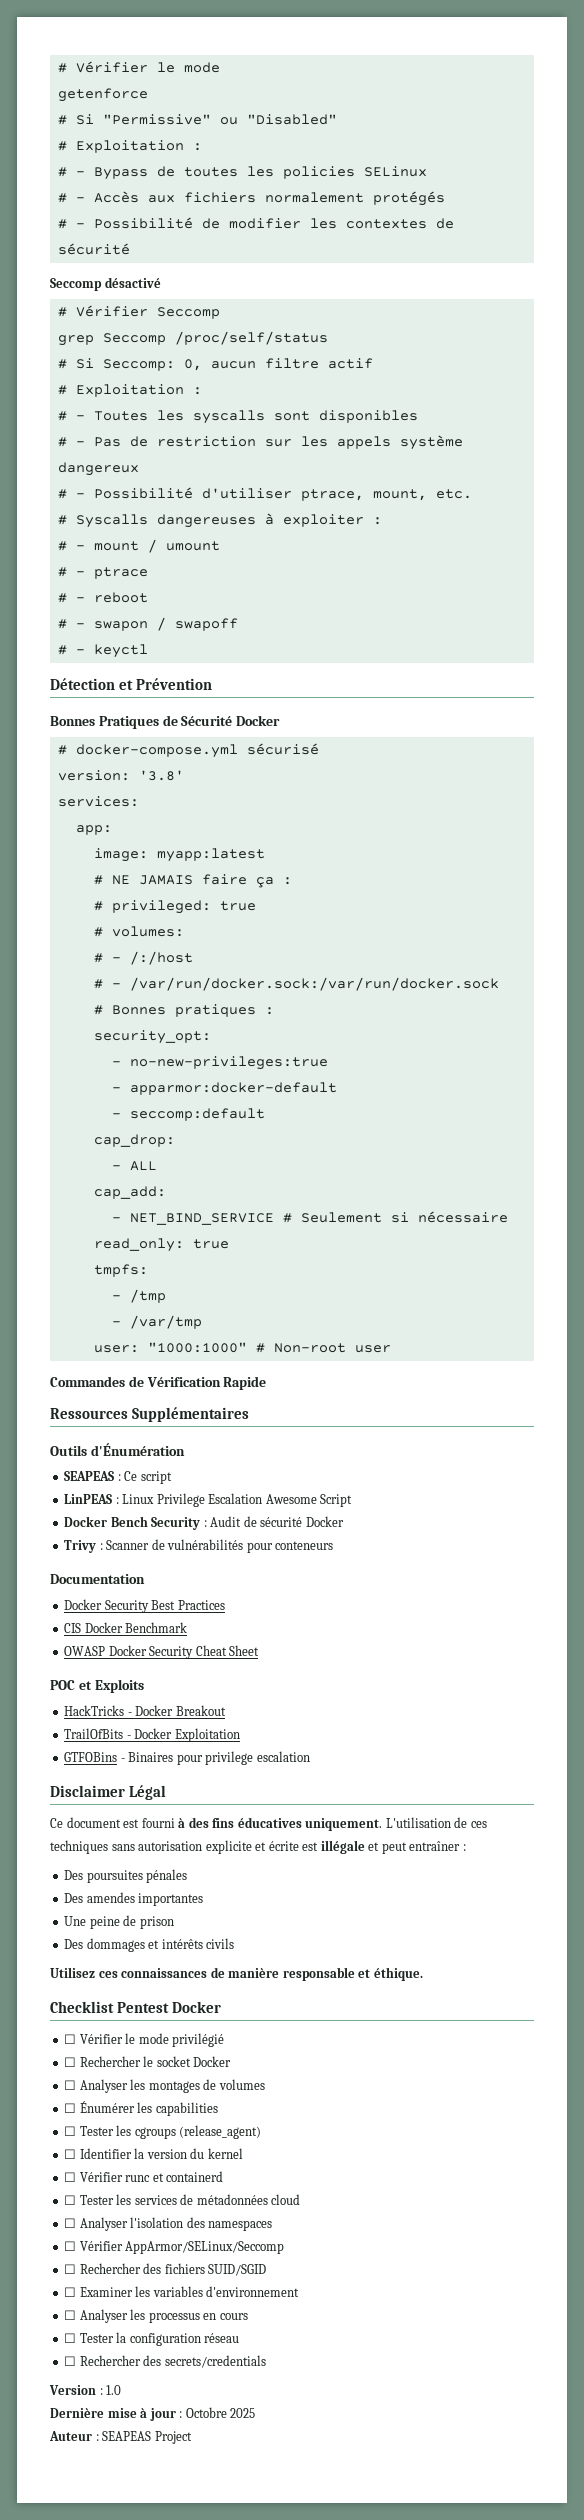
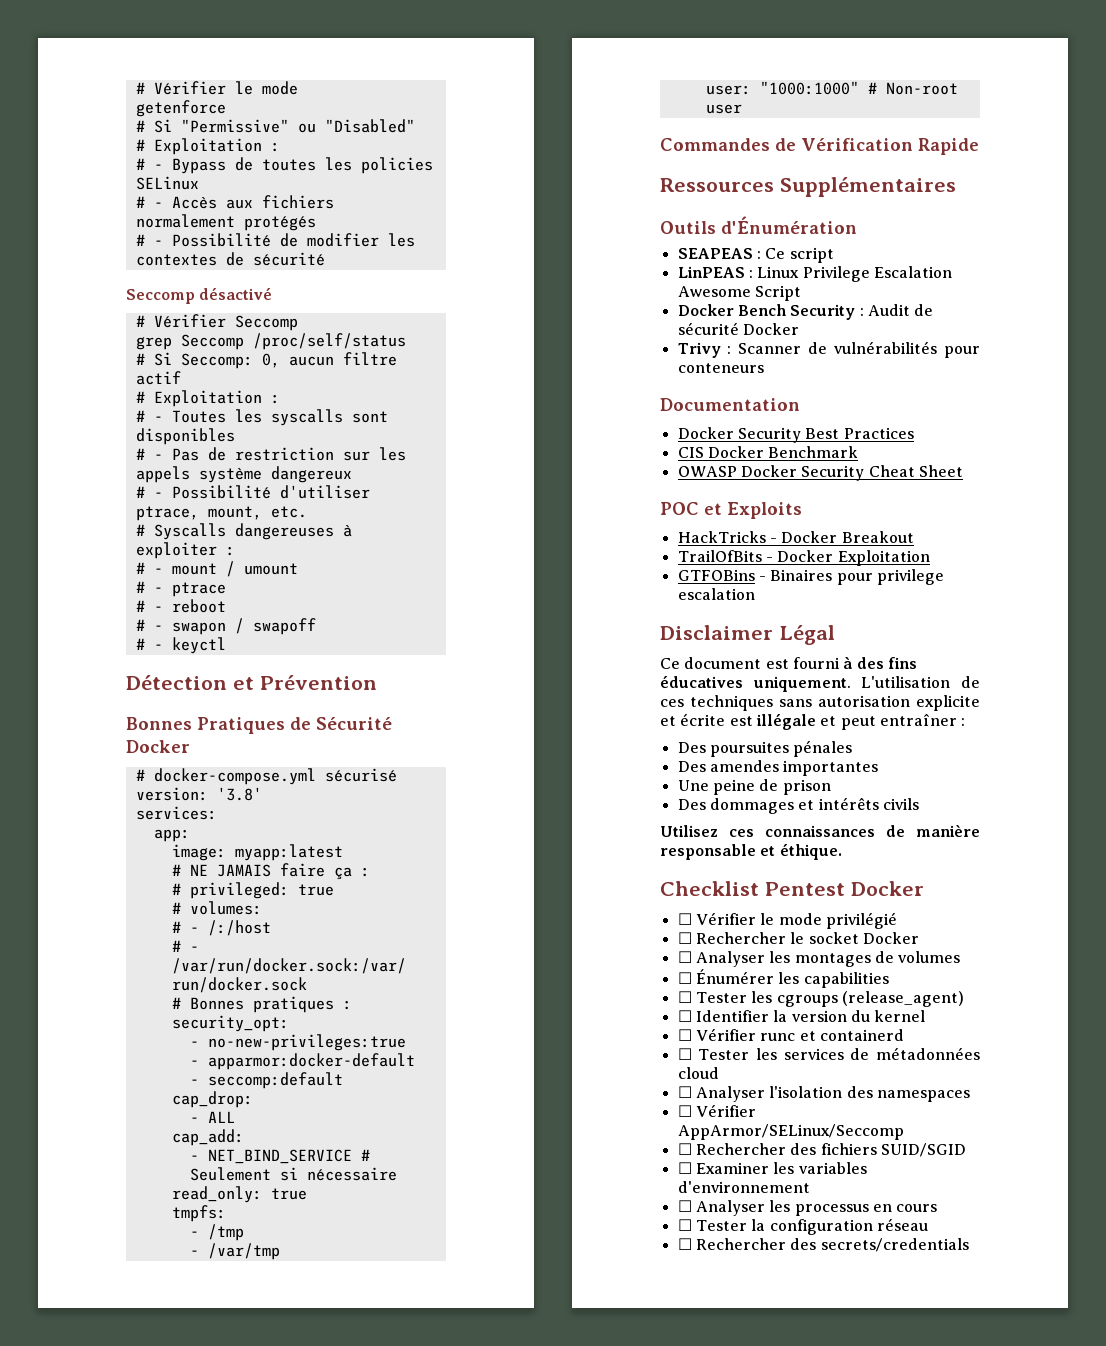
[49,2385,122,2395] [50,2407,256,2421] [49,2431,192,2444] // Version : 1.0 // Dernière mise à jour : Octobre 2025 // Auteur : SEAPEAS Project -> (969, 1245) none

